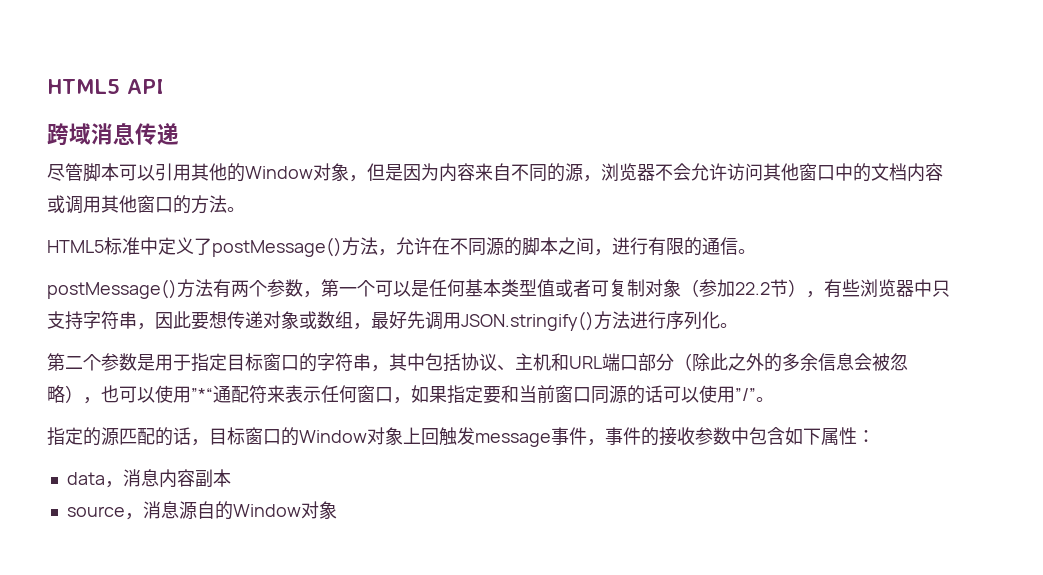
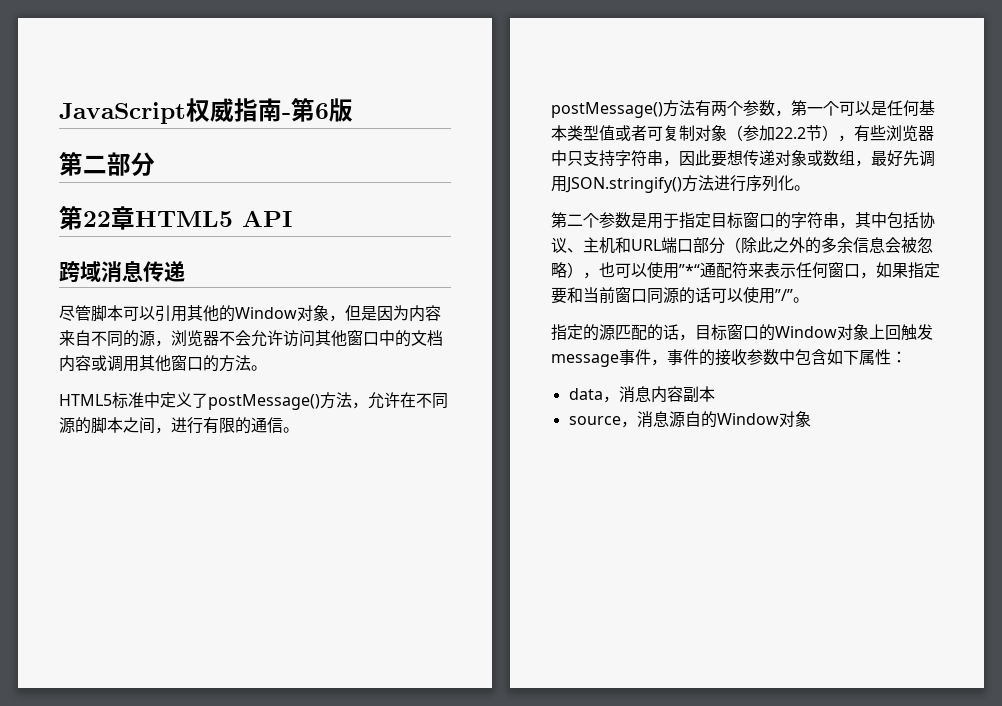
(47, 86) none -> [59,98,353,124] [59,152,155,176] [59,206,135,230] JavaScript权威指南-第6版 // 第二部分 // 第22章

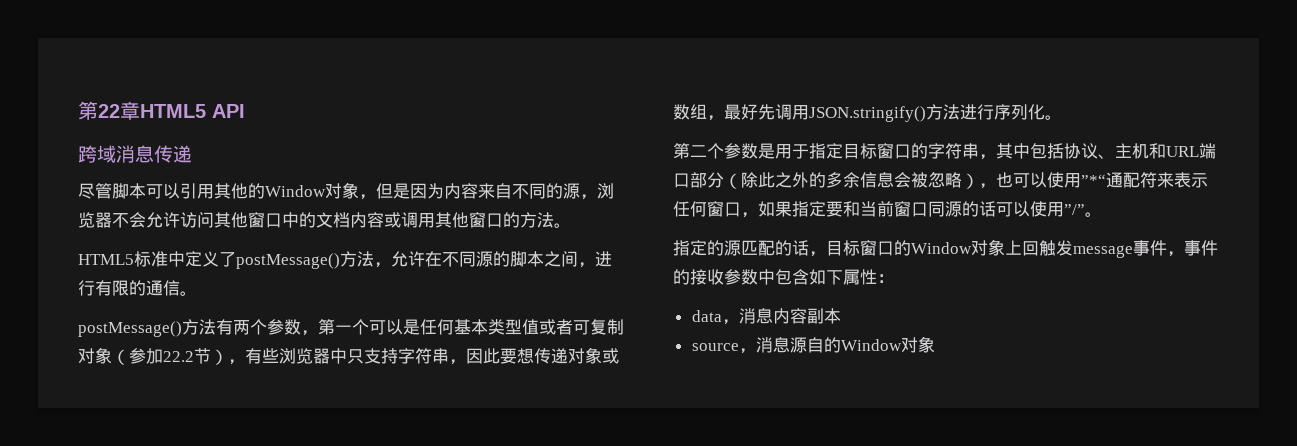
[59,98,353,124] [59,152,155,176] JavaScript权威指南-第6版 // 第二部分 // -> (78, 110) none

